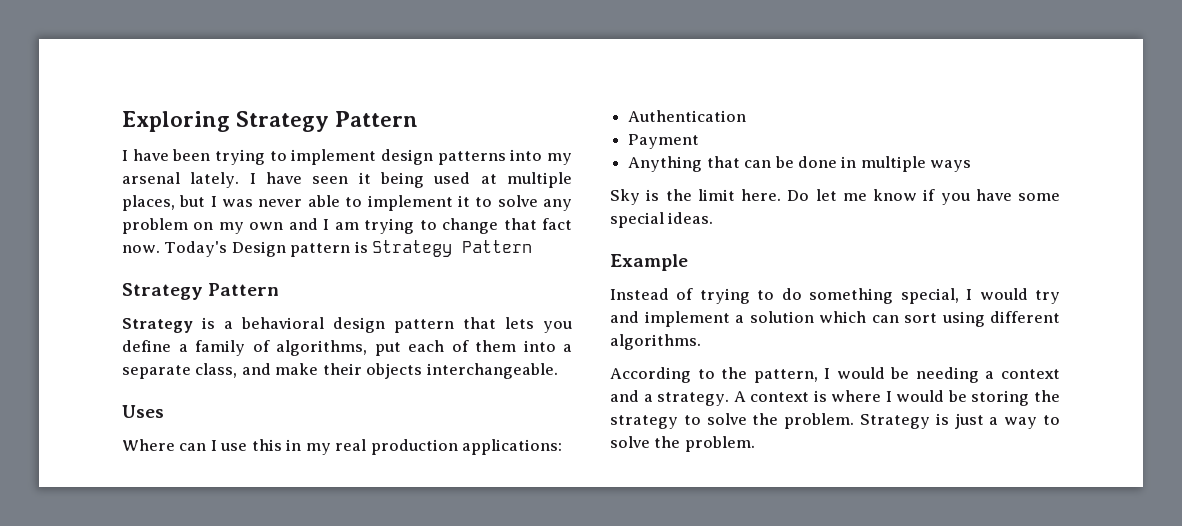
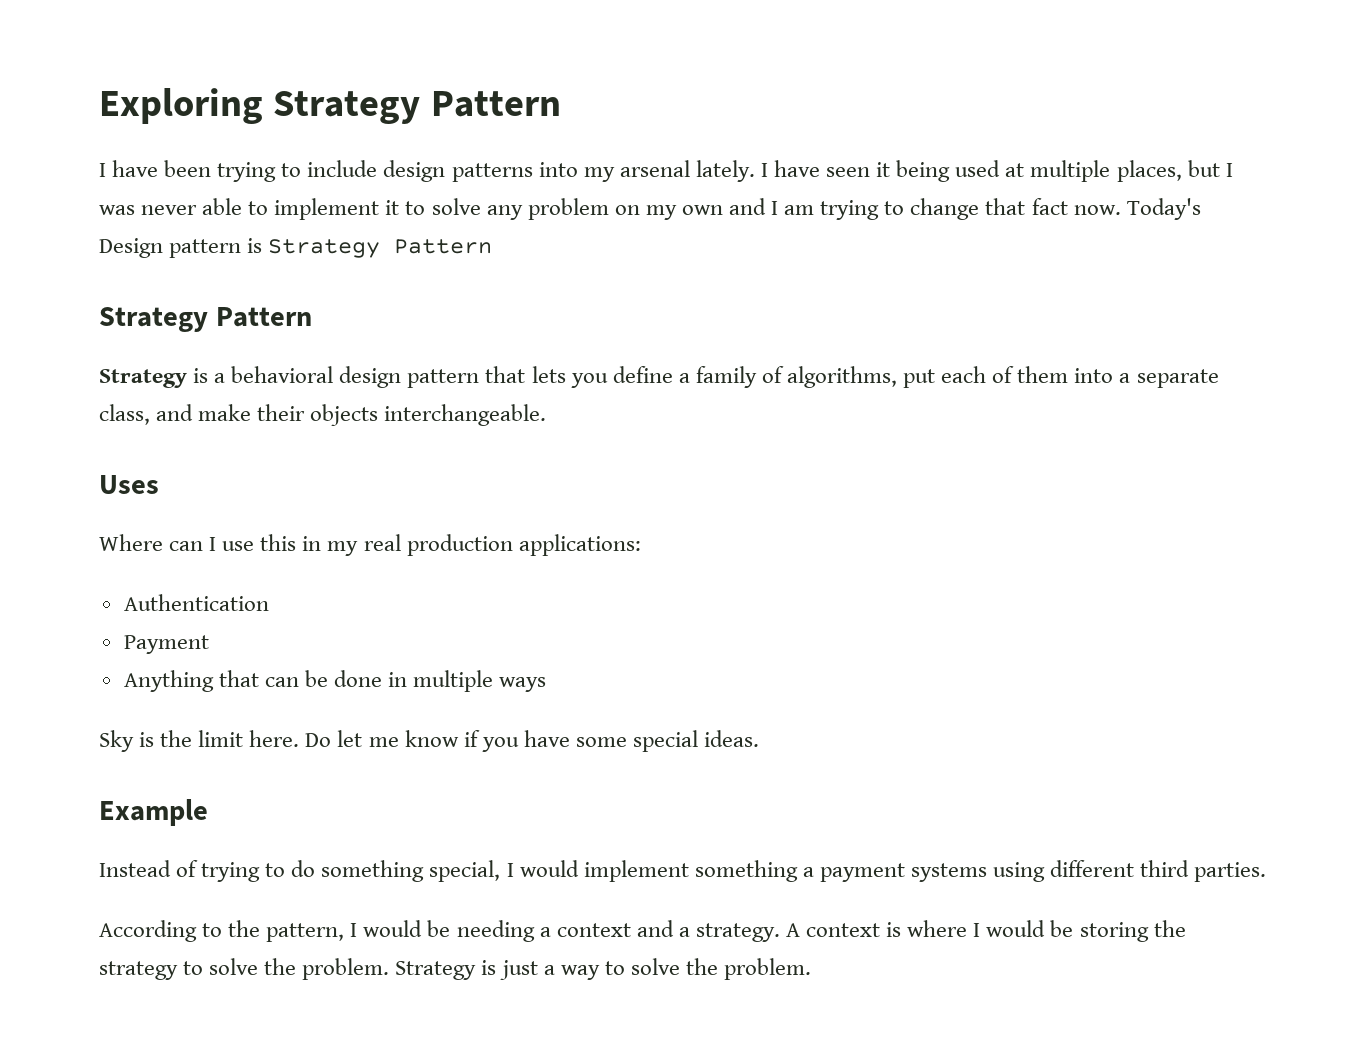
[291,149,377,165] implement -> [307,160,378,177] include
[1035,290,1060,304] [610,311,1060,327] [610,334,701,350] try and implement a solution which can sort using different algorithms. -> [583,860,1267,882] implement something a payment systems using different third parties.

